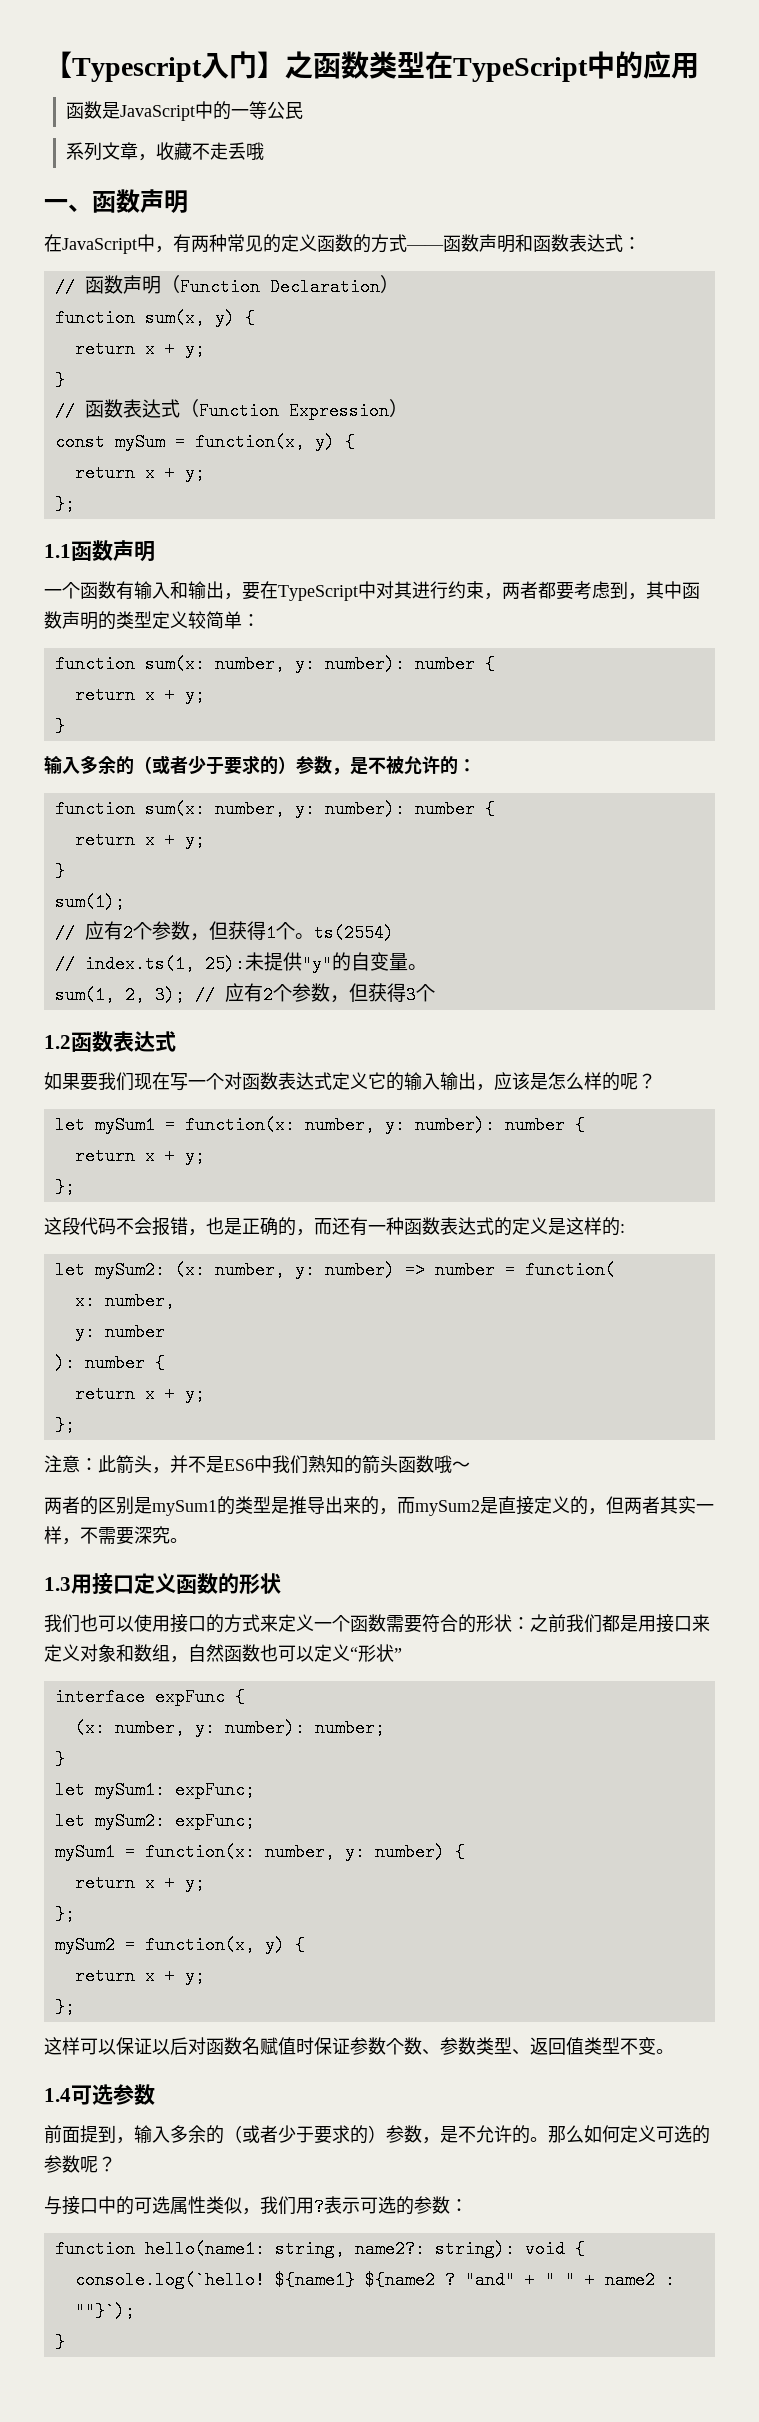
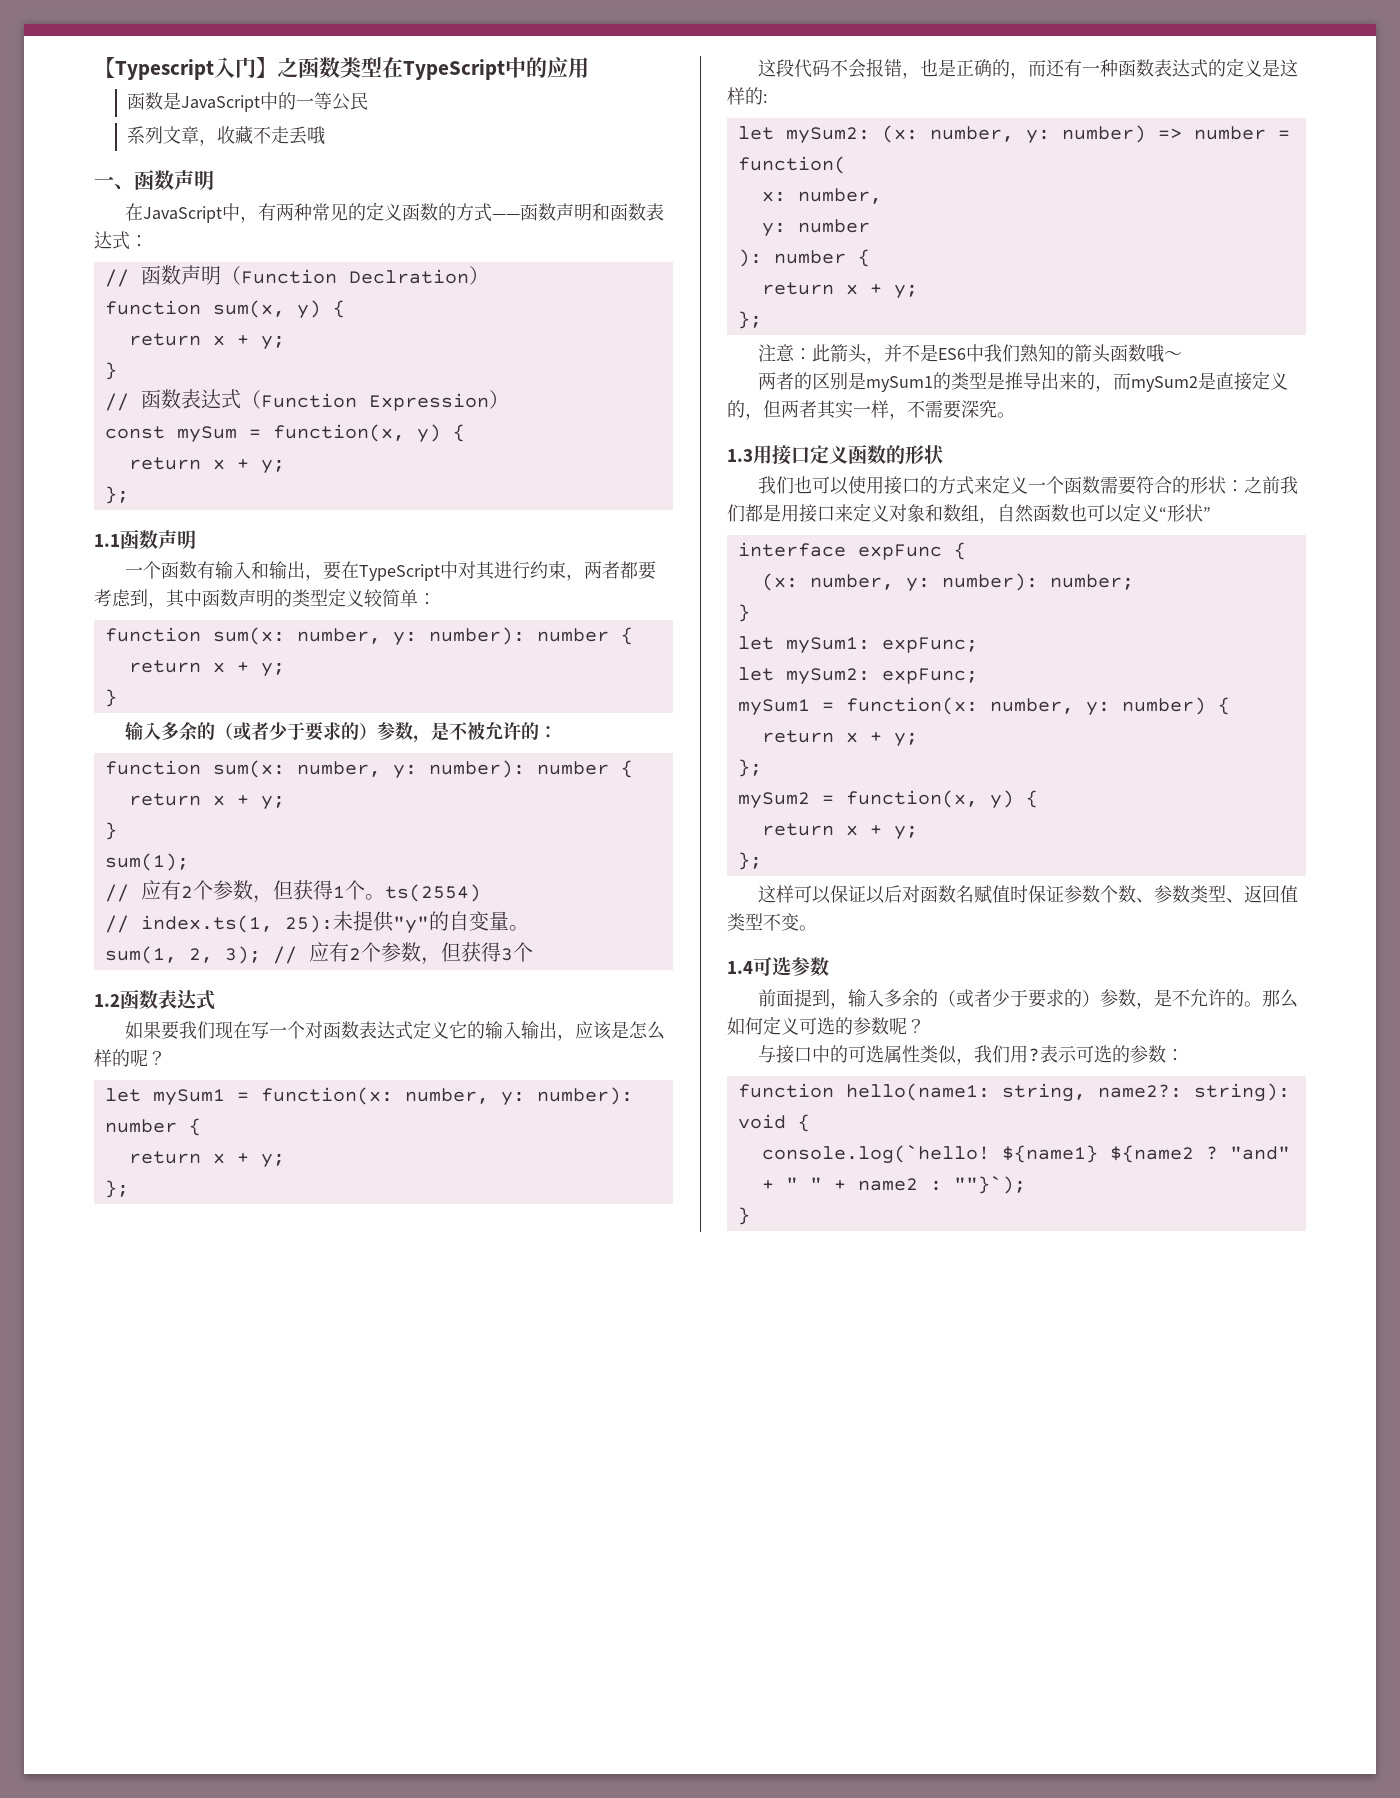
[269,278,380,296] Declaration -> [348,269,469,284] Declration

